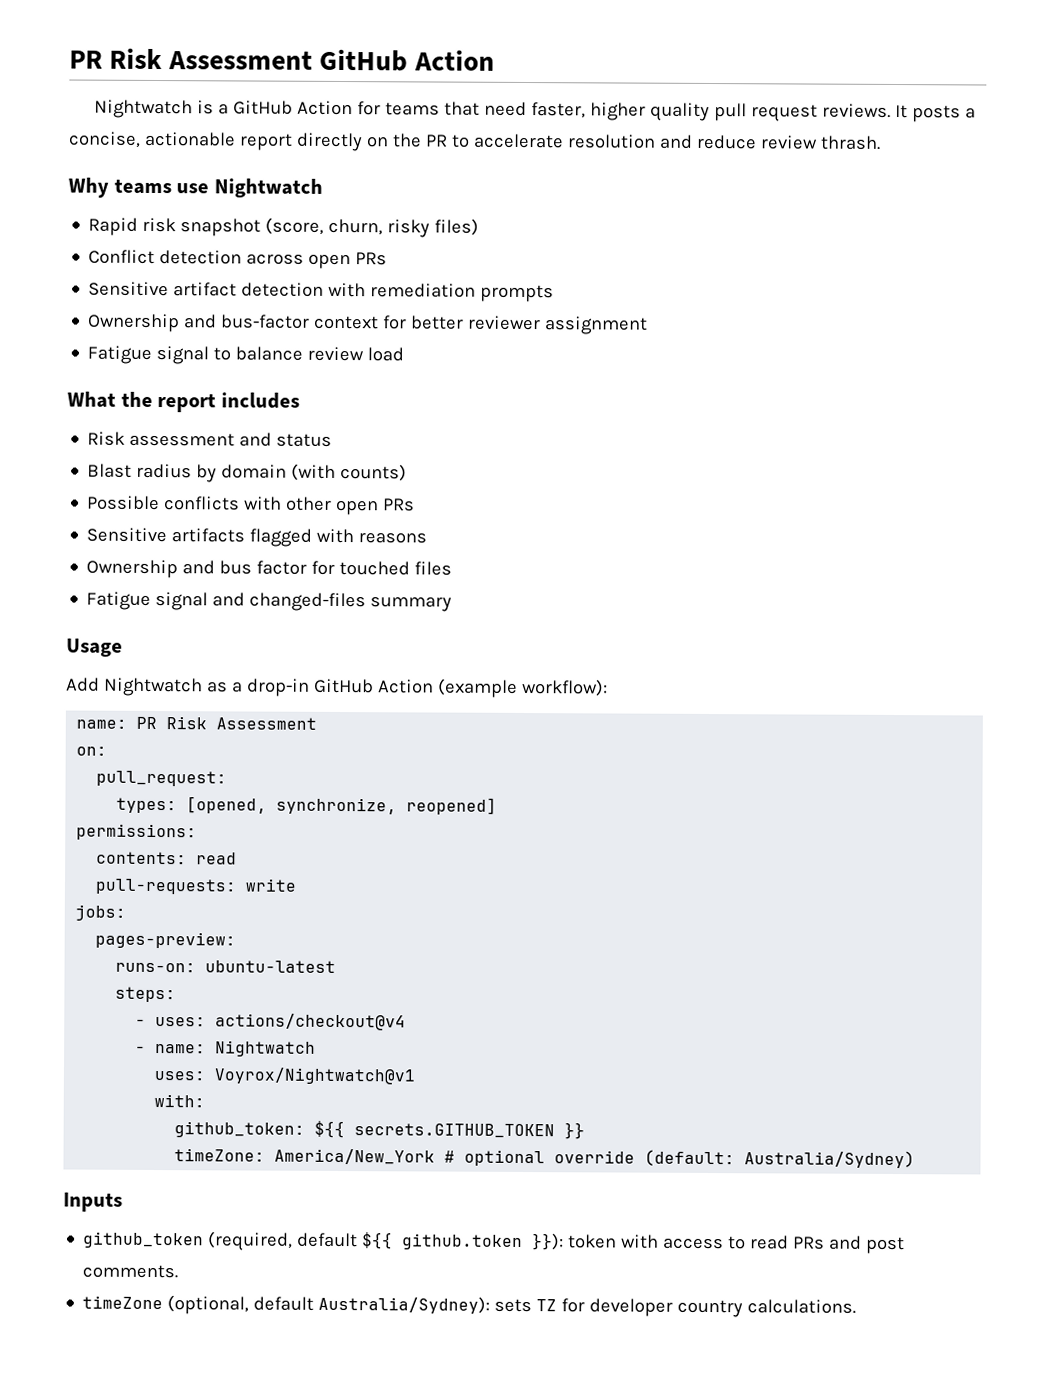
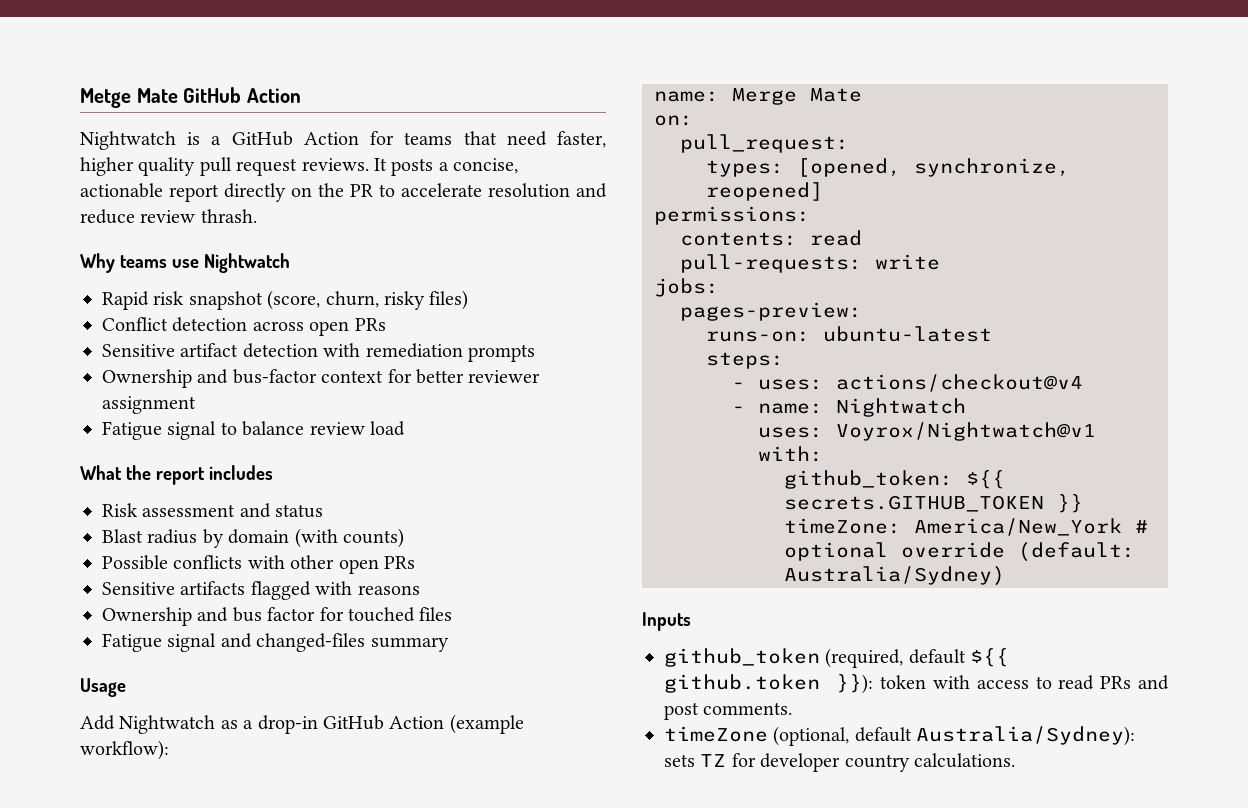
[69,47,313,70] PR Risk Assessment -> [80,88,178,108] Metge Mate
[136,716,318,730] PR Risk Assessment -> [732,88,862,105] Merge Mate

